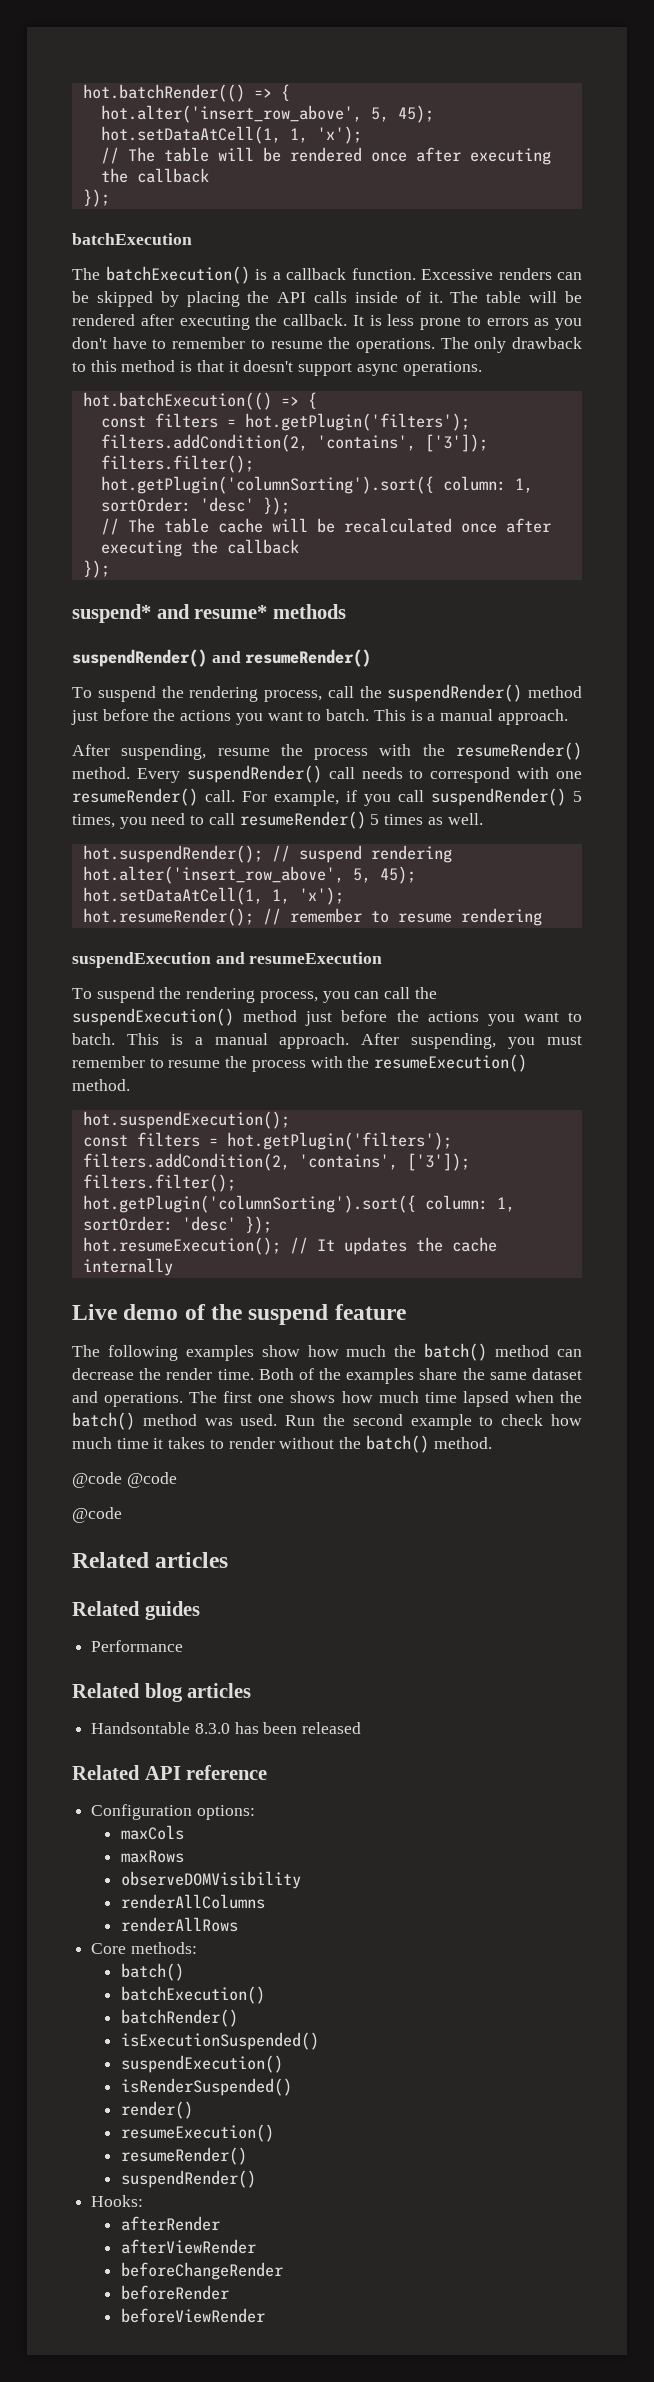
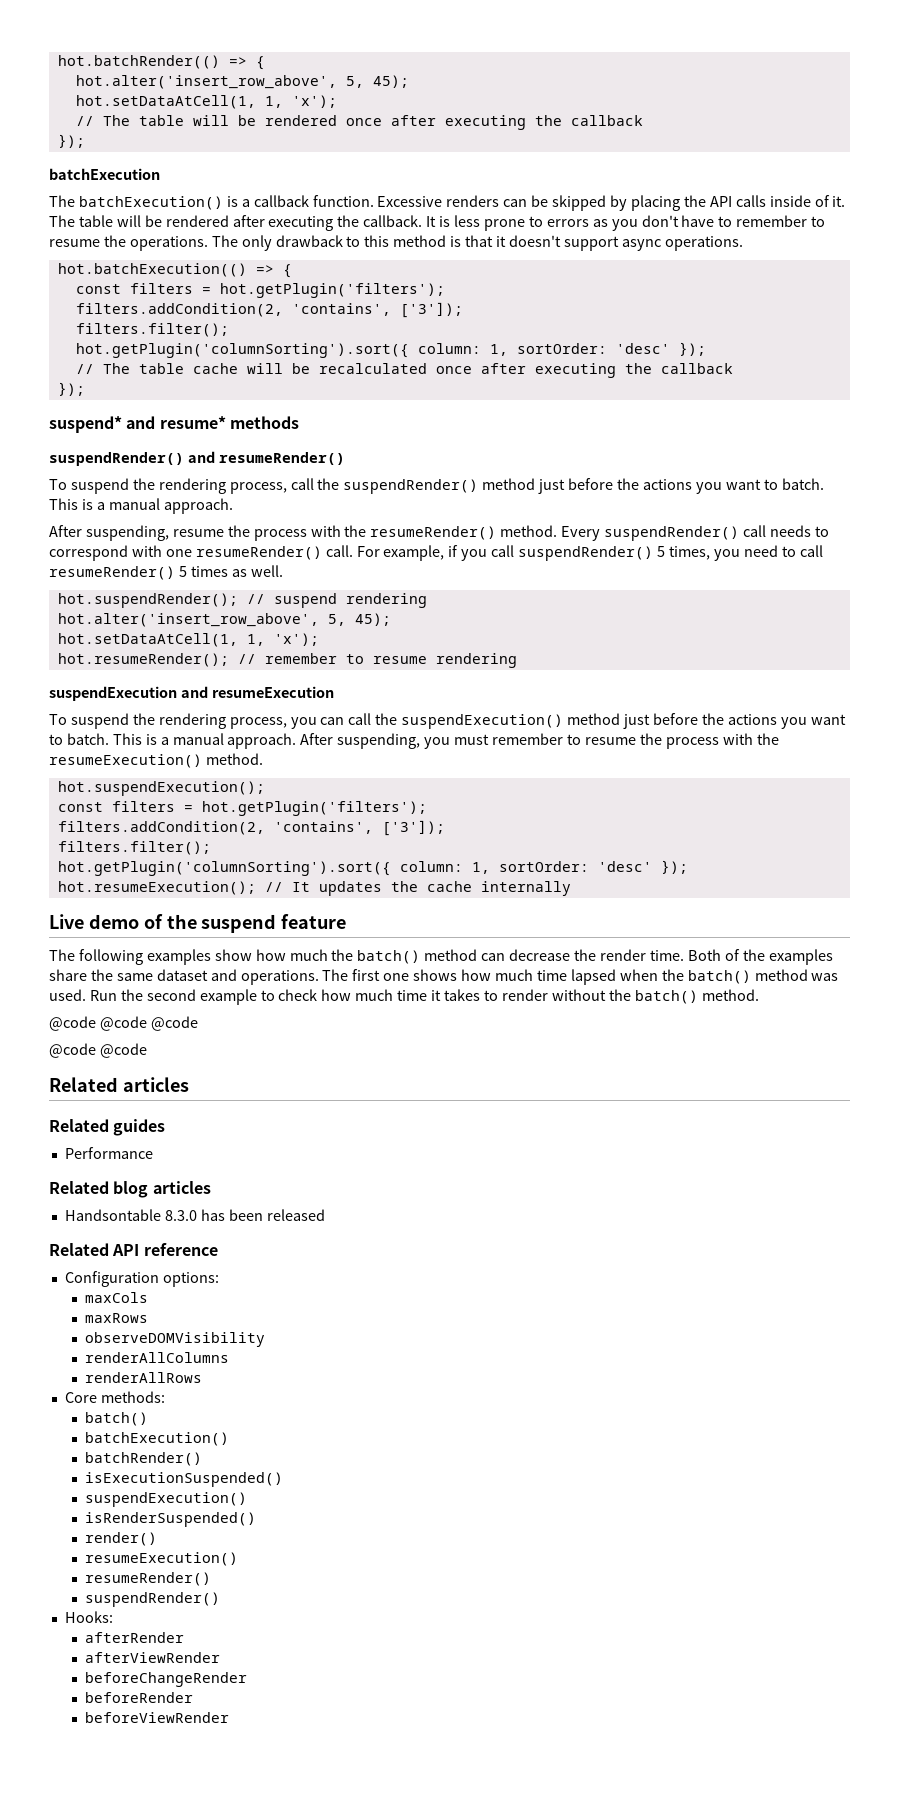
[72,1507,122,1523] // @code -> [150,1016,198,1031] [49,1043,147,1058] @code // @code @code

